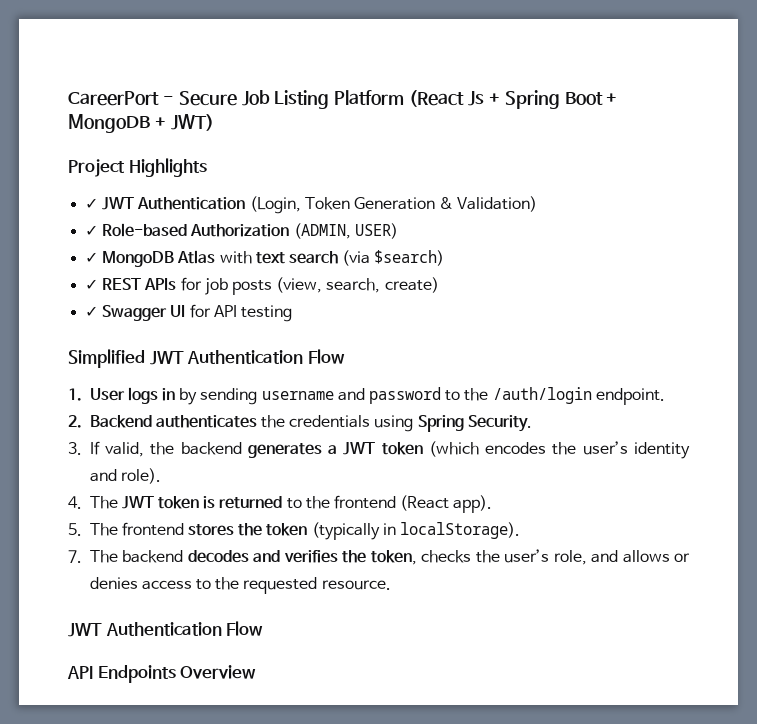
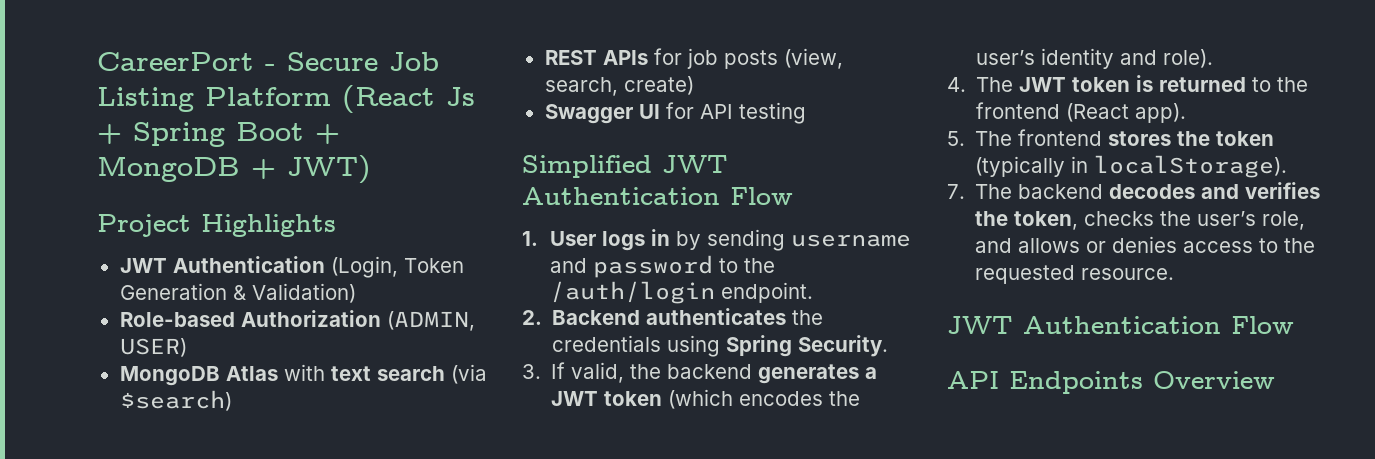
[85,198,99,209] ✓ -> (336, 225) none
[85,225,99,236] ✓ -> (356, 293) none
[85,252,99,263] ✓ -> (187, 347) none
[85,279,99,290] ✓ -> (232, 400) none
[85,306,99,317] ✓ -> (694, 85) none

